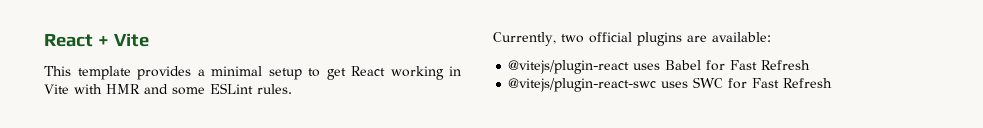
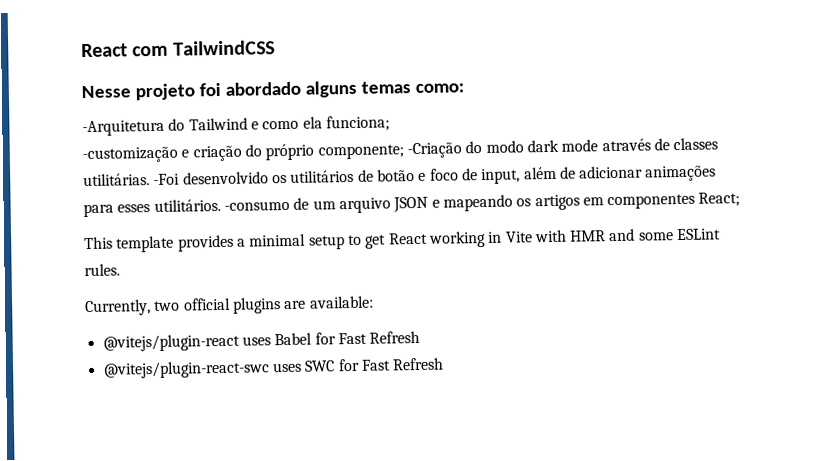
[44,33,149,47] React + Vite -> [81,40,275,58] [81,80,464,101] [82,115,390,137] [82,137,719,164] [83,165,717,187] [83,192,741,218] React com TailwindCSS // Nesse projeto foi abordado alguns temas como: // -Arquitetura do Tailwind e como ela funciona; // -customização e criação do próprio componente; -Criação do modo dark mode através de classes utilitárias. -Foi desenvolvido os utilitários de botão e foco de input, além de adicionar animações para esses utilitários. -consumo de um arquivo JSON e mapeando os artigos em componentes React;

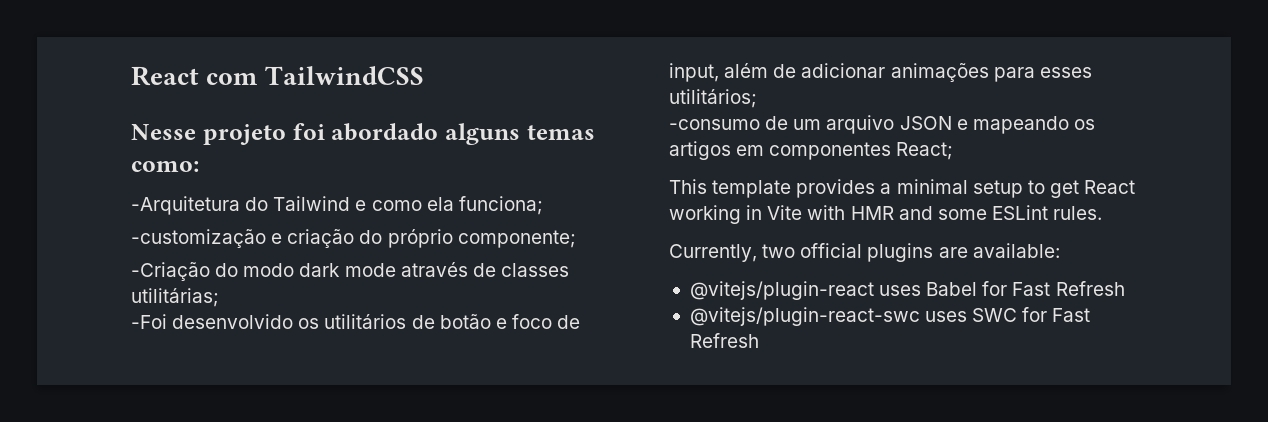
(404, 152) none -> (576, 239) //
[83,173,150,187] utilitárias. -> [131,288,219,307] utilitárias; //
[153,198,221,212] utilitários. -> [669,89,757,108] utilitários; //

